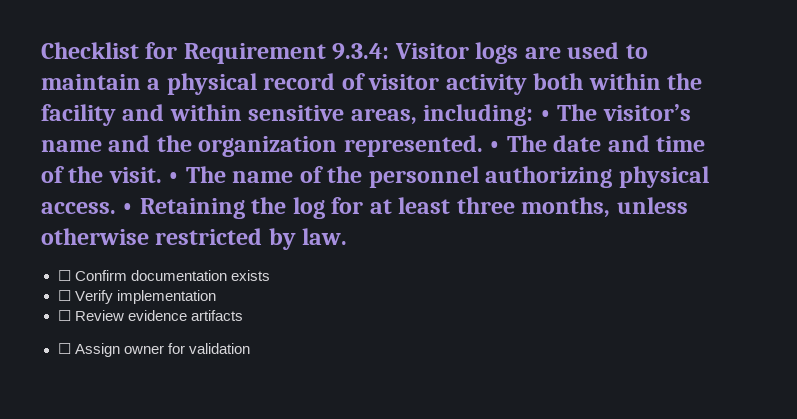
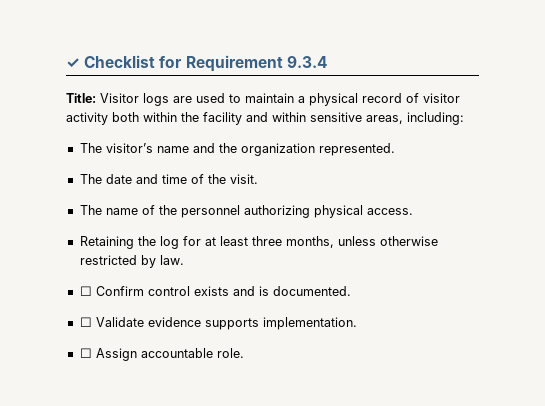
(41, 50) none -> [66,58,80,68] ✓
[332,43,390,60] 9.3.4: -> [286,56,327,68] [66,93,96,103] 9.3.4 // Title:
[539,110,551,121] • -> (464, 118) //
[489,141,501,152] • -> (395, 149) //
[168,172,180,183] • -> (258, 179) //
[122,203,134,214] • -> (413, 211) //
[130,270,227,281] documentation -> [147,286,190,296] control
[57,290,216,304] [57,310,243,321] // ☐ Verify implementation // ☐ Review evidence artifacts -> [232,286,351,296] [79,317,357,330] and is documented. // ☐ Validate evidence supports implementation.
[123,343,250,354] owner for validation -> [140,348,244,358] accountable role.

